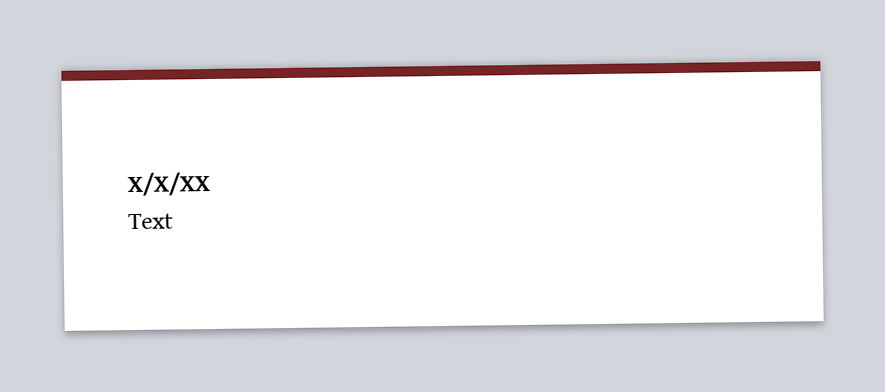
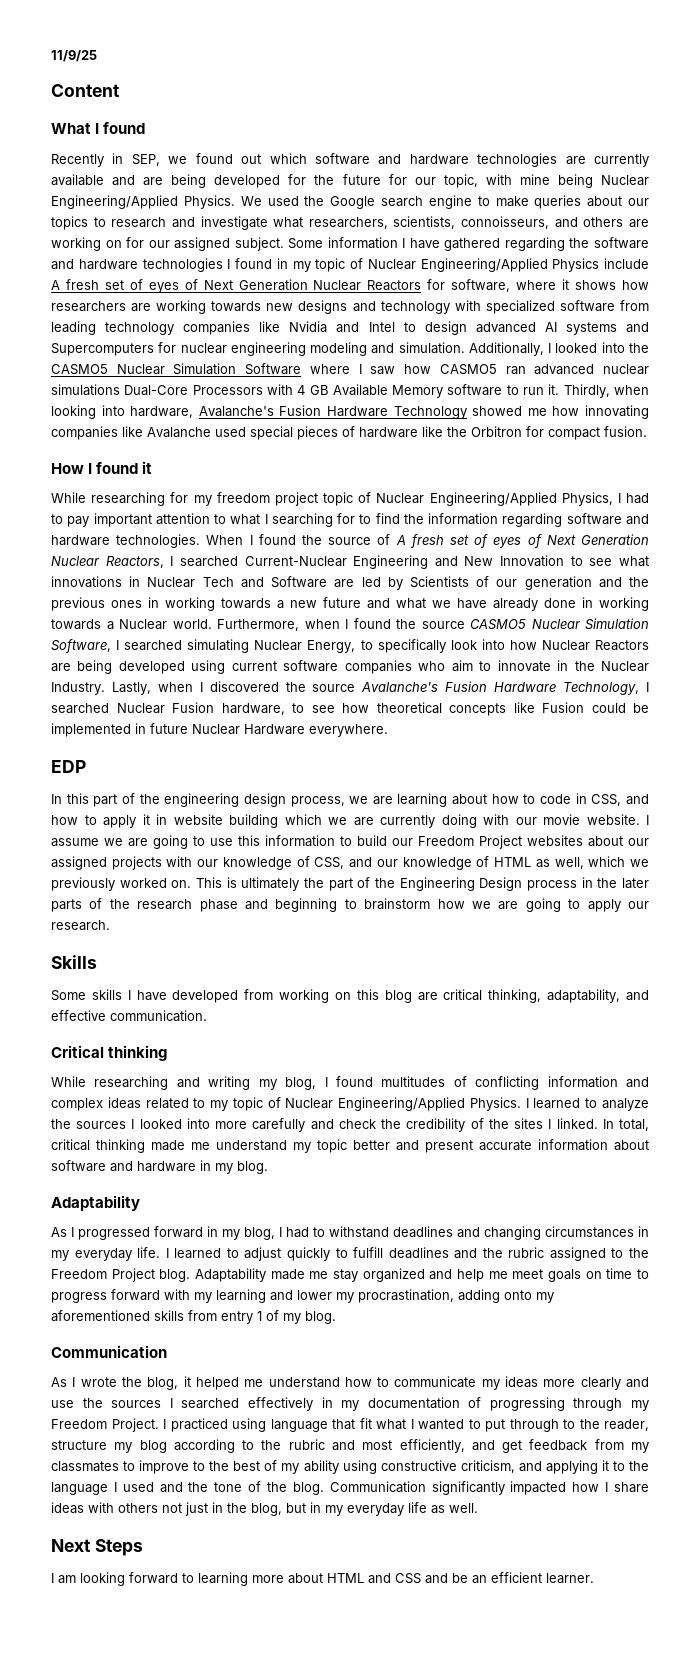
[127,172,210,197] [128,213,174,230] X/X/XX // Text -> [51,50,97,62] [51,84,120,97] [51,122,146,134] [51,153,649,167] [51,174,649,188] [51,195,649,209] [51,216,649,230] [51,237,649,251] [51,258,649,272] [51,279,649,293] [51,300,649,314] [51,321,649,335] [51,342,649,356] [51,363,650,375] [51,384,650,398] [51,405,650,419] [51,426,647,440] [51,461,153,474] [51,492,649,506] [51,513,649,527] [51,534,649,548] [51,555,649,569] [51,576,649,590] [51,597,649,611] [51,618,649,631] [51,639,649,653] [51,660,649,674] [51,681,649,695] [51,702,649,716] [51,723,388,737] [51,760,86,773] [51,793,649,807] [51,814,649,828] [51,835,649,849] [51,856,650,870] [51,877,649,891] [51,898,649,912] [51,920,110,931] [51,955,97,969] [51,989,649,1003] [51,1010,207,1022] [51,1045,168,1061] [51,1076,650,1090] [51,1097,649,1111] [51,1118,650,1132] [51,1139,649,1153] [51,1160,268,1174] [51,1195,140,1211] [51,1226,649,1240] [51,1247,649,1261] [51,1268,649,1282] [51,1289,554,1303] [51,1310,336,1324] [51,1345,167,1358] [51,1376,649,1390] [51,1397,649,1411] [51,1418,649,1432] [51,1439,649,1453] [51,1460,649,1474] [51,1481,649,1495] [51,1502,478,1516] [51,1539,143,1556] [51,1572,594,1586] 11/9/25 // Content // What I found // Recently in SEP, we found out which software and hardware technologies are currently available and are being developed for the future for our topic, with mine being Nuclear Engineering/Applied Physics. We used the Google search engine to make queries about our topics to research and investigate what researchers, scientists, connoisseurs, and others are working on for our assigned subject. Some information I have gathered regarding the software and hardware technologies I found in my topic of Nuclear Engineering/Applied Physics include A fresh set of eyes of Next Generation Nuclear Reactors for software, where it shows how researchers are working towards new designs and technology with specialized software from leading technology companies like Nvidia and Intel to design advanced AI systems and Supercomputers for nuclear engineering modeling and simulation. Additionally, I looked into the CASMO5 Nuclear Simulation Software where I saw how CASMO5 ran advanced nuclear simulations Dual-Core Processors with 4 GB Available Memory software to run it. Thirdly, when looking into hardware, Avalanche's Fusion Hardware Technology showed me how innovating companies like Avalanche used special pieces of hardware like the Orbitron for compact fusion. // How I found it // While researching for my freedom project topic of Nuclear Engineering/Applied Physics, I had to pay important attention to what I searching for to find the information regarding software and hardware technologies. When I found the source of A fresh set of eyes of Next Generation Nuclear Reactors, I searched Current-Nuclear Engineering and New Innovation to see what innovations in Nuclear Tech and Software are led by Scientists of our generation and the previous ones in working towards a new future and what we have already done in working towards a Nuclear world. Furthermore, when I found the source CASMO5 Nuclear Simulation Software, I searched simulating Nuclear Energy, to specifically look into how Nuclear Reactors are being developed using current software companies who aim to innovate in the Nuclear Industry. Lastly, when I discovered the source Avalanche's Fusion Hardware Technology, I searched Nuclear Fusion hardware, to see how theoretical concepts like Fusion could be implemented in future Nuclear Hardware everywhere. // EDP // In this part of the engineering design process, we are learning about how to code in CSS, and how to apply it in website building which we are currently doing with our movie website. I assume we are going to use this information to build our Freedom Project websites about our assigned projects with our knowledge of CSS, and our knowledge of HTML as well, which we previously worked on. This is ultimately the part of the Engineering Design process in the later parts of the research phase and beginning to brainstorm how we are going to apply our research. // Skills // Some skills I have developed from working on this blog are critical thinking, adaptability, and effective communication. // Critical thinking // While researching and writing my blog, I found multitudes of conflicting information and complex ideas related to my topic of Nuclear Engineering/Applied Physics. I learned to analyze the sources I looked into more carefully and check the credibility of the sites I linked. In total, critical thinking made me understand my topic better and present accurate information about software and hardware in my blog. // Adaptability // As I progressed forward in my blog, I had to withstand deadlines and changing circumstances in my everyday life. I learned to adjust quickly to fulfill deadlines and the rubric assigned to the Freedom Project blog. Adaptability made me stay organized and help me meet goals on time to progress forward with my learning and lower my procrastination, adding onto my aforementioned skills from entry 1 of my blog. // Communication // As I wrote the blog, it helped me understand how to communicate my ideas more clearly and use the sources I searched effectively in my documentation of progressing through my Freedom Project. I practiced using language that fit what I wanted to put through to the reader, structure my blog according to the rubric and most efficiently, and get feedback from my classmates to improve to the best of my ability using constructive criticism, and applying it to the language I used and the tone of the blog. Communication significantly impacted how I share ideas with others not just in the blog, but in my everyday life as well. // Next Steps // I am looking forward to learning more about HTML and CSS and be an efficient learner.

